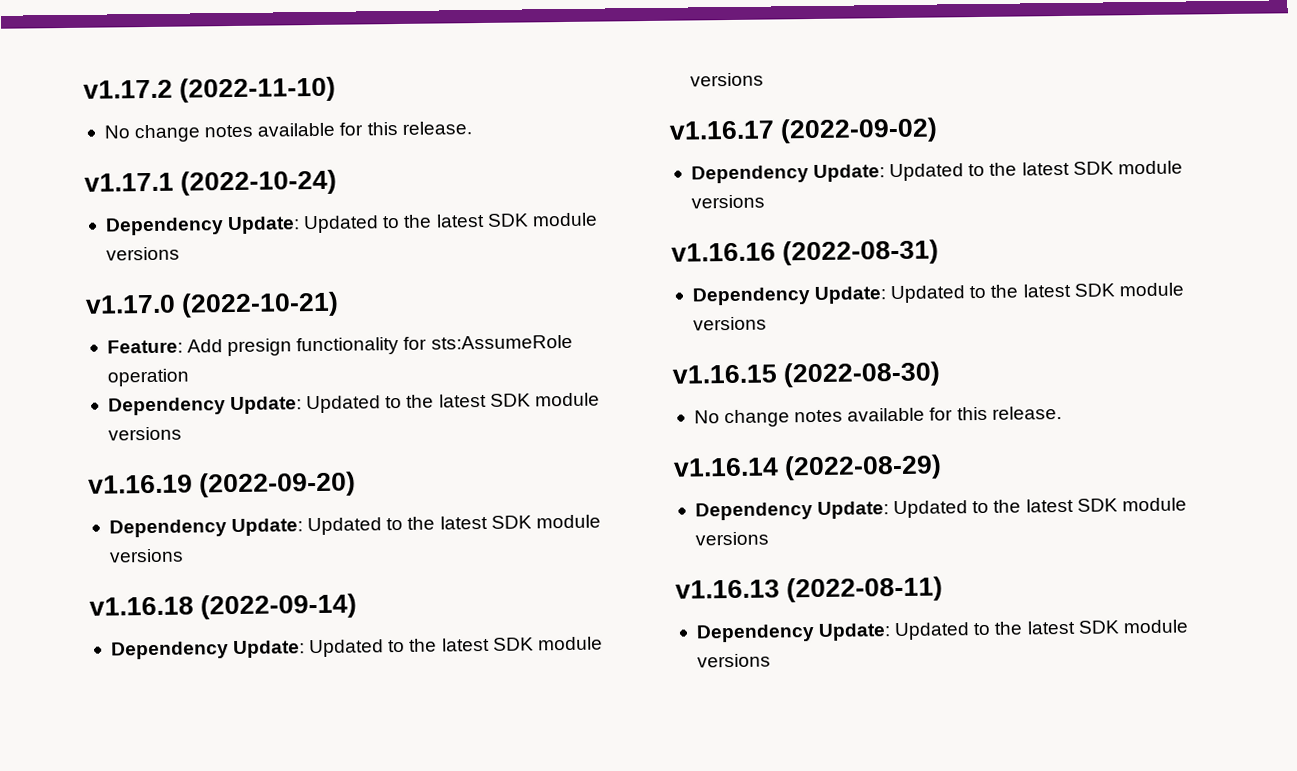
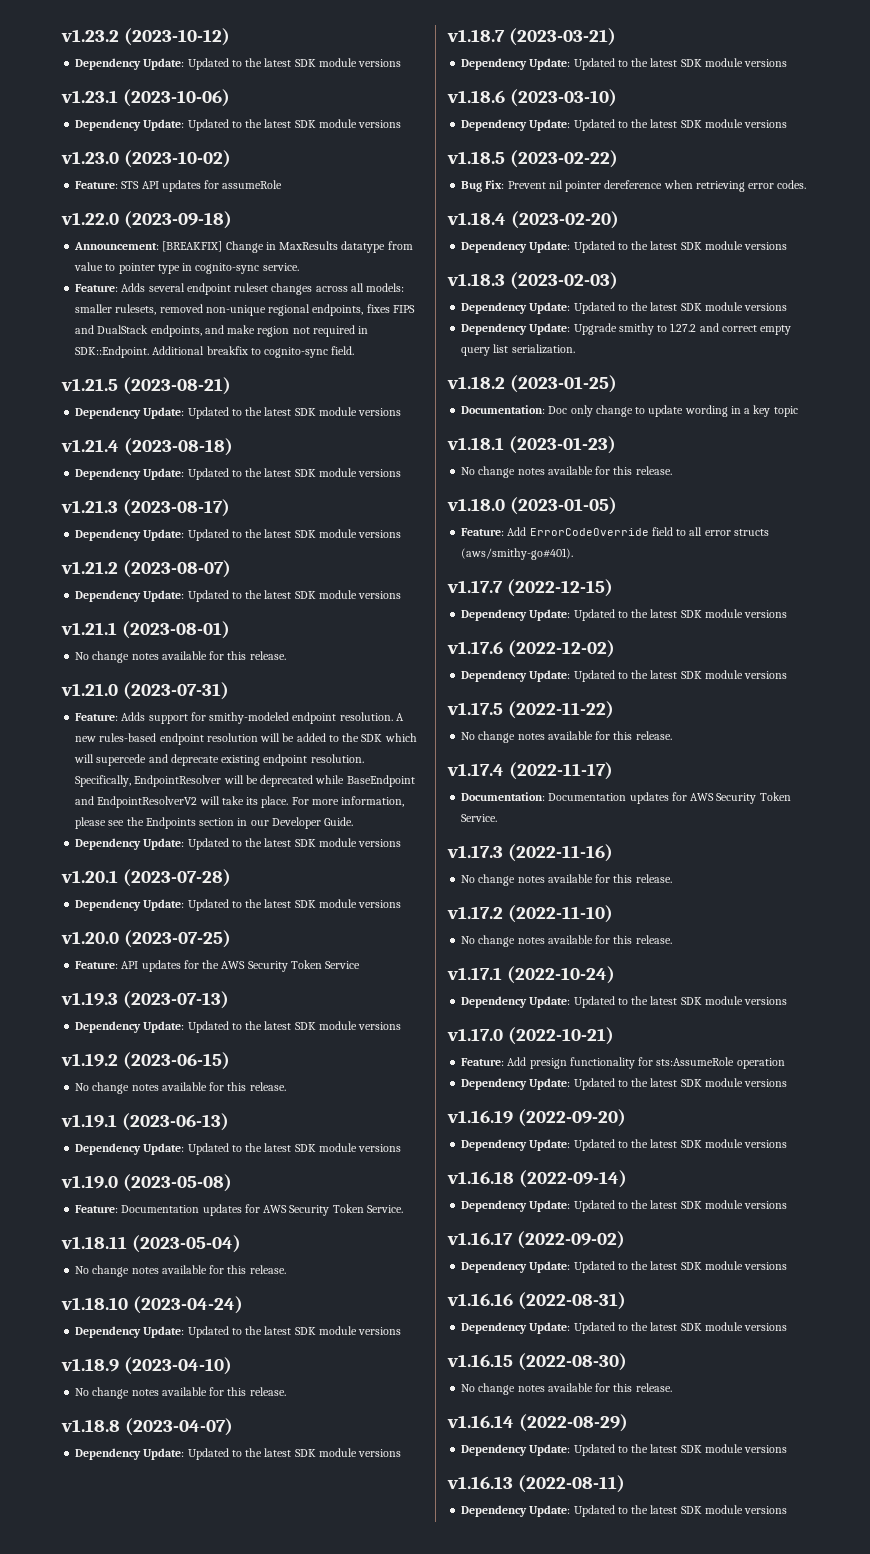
(83, 89) none -> [61,28,230,46] [75,58,402,70] [61,89,230,107] [75,119,402,131] [61,150,231,168] [75,180,283,192] [61,211,232,229] [74,241,413,253] [74,262,299,274] [75,283,405,295] [75,304,415,316] [75,325,369,337] [75,346,355,358] [61,377,231,395] [75,407,402,419] [61,438,233,456] [75,468,402,480] [61,499,230,517] [75,529,402,541] [61,560,231,578] [75,590,402,602] [61,621,230,639] [75,651,286,663] [61,682,229,700] [75,712,404,724] [75,733,417,745] [74,754,364,766] [75,775,415,787] [75,796,405,808] [75,817,354,829] [75,838,402,850] [61,869,231,887] [75,899,402,911] [61,930,231,948] [75,960,361,972] [61,991,229,1009] [75,1021,402,1033] [61,1052,230,1070] [75,1082,286,1094] [61,1113,229,1131] [75,1143,402,1155] [61,1174,232,1192] [75,1204,403,1216] [61,1235,241,1253] [75,1265,286,1277] [61,1296,243,1314] [75,1326,402,1338] [61,1357,232,1375] [75,1387,286,1399] [61,1418,233,1436] [75,1448,402,1460] [447,28,616,46] [461,58,788,70] [447,89,617,107] [461,119,788,131] [447,150,618,168] [461,180,807,192] [447,211,619,229] [461,241,788,253] [447,272,618,290] [461,302,788,314] [461,323,792,335] [461,344,575,356] [447,375,617,393] [461,405,798,417] [447,436,616,454] [461,466,672,478] [447,497,617,515] [461,527,769,536] [461,548,574,560] [447,579,613,597] [461,609,788,621] [447,640,615,658] [461,670,788,682] [447,701,614,719] [461,731,672,743] [447,762,613,780] [461,792,791,804] [461,814,498,822] [447,844,613,862] [461,874,672,886] v1.23.2 (2023-10-12) // Dependency Update: Updated to the latest SDK module versions // v1.23.1 (2023-10-06) // Dependency Update: Updated to the latest SDK module versions // v1.23.0 (2023-10-02) // Feature: STS API updates for assumeRole // v1.22.0 (2023-09-18) // Announcement: [BREAKFIX] Change in MaxResults datatype from value to pointer type in cognito-sync service. // Feature: Adds several endpoint ruleset changes across all models: smaller rulesets, removed non-unique regional endpoints, fixes FIPS and DualStack endpoints, and make region not required in SDK::Endpoint. Additional breakfix to cognito-sync field. // v1.21.5 (2023-08-21) // Dependency Update: Updated to the latest SDK module versions // v1.21.4 (2023-08-18) // Dependency Update: Updated to the latest SDK module versions // v1.21.3 (2023-08-17) // Dependency Update: Updated to the latest SDK module versions // v1.21.2 (2023-08-07) // Dependency Update: Updated to the latest SDK module versions // v1.21.1 (2023-08-01) // No change notes available for this release. // v1.21.0 (2023-07-31) // Feature: Adds support for smithy-modeled endpoint resolution. A new rules-based endpoint resolution will be added to the SDK which will supercede and deprecate existing endpoint resolution. Specifically, EndpointResolver will be deprecated while BaseEndpoint and EndpointResolverV2 will take its place. For more information, please see the Endpoints section in our Developer Guide. // Dependency Update: Updated to the latest SDK module versions // v1.20.1 (2023-07-28) // Dependency Update: Updated to the latest SDK module versions // v1.20.0 (2023-07-25) // Feature: API updates for the AWS Security Token Service // v1.19.3 (2023-07-13) // Dependency Update: Updated to the latest SDK module versions // v1.19.2 (2023-06-15) // No change notes available for this release. // v1.19.1 (2023-06-13) // Dependency Update: Updated to the latest SDK module versions // v1.19.0 (2023-05-08) // Feature: Documentation updates for AWS Security Token Service. // v1.18.11 (2023-05-04) // No change notes available for this release. // v1.18.10 (2023-04-24) // Dependency Update: Updated to the latest SDK module versions // v1.18.9 (2023-04-10) // No change notes available for this release. // v1.18.8 (2023-04-07) // Dependency Update: Updated to the latest SDK module versions // v1.18.7 (2023-03-21) // Dependency Update: Updated to the latest SDK module versions // v1.18.6 (2023-03-10) // Dependency Update: Updated to the latest SDK module versions // v1.18.5 (2023-02-22) // Bug Fix: Prevent nil pointer dereference when retrieving error codes. // v1.18.4 (2023-02-20) // Dependency Update: Updated to the latest SDK module versions // v1.18.3 (2023-02-03) // Dependency Update: Updated to the latest SDK module versions // Dependency Update: Upgrade smithy to 1.27.2 and correct empty query list serialization. // v1.18.2 (2023-01-25) // Documentation: Doc only change to update wording in a key topic // v1.18.1 (2023-01-23) // No change notes available for this release. // v1.18.0 (2023-01-05) // Feature: Add ErrorCodeOverride field to all error structs (aws/smithy-go#401). // v1.17.7 (2022-12-15) // Dependency Update: Updated to the latest SDK module versions // v1.17.6 (2022-12-02) // Dependency Update: Updated to the latest SDK module versions // v1.17.5 (2022-11-22) // No change notes available for this release. // v1.17.4 (2022-11-17) // Documentation: Documentation updates for AWS Security Token Service. // v1.17.3 (2022-11-16) // No change notes available for this release. //

